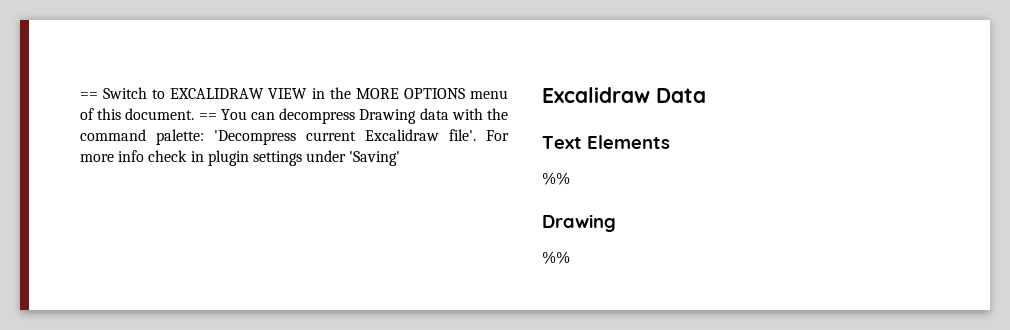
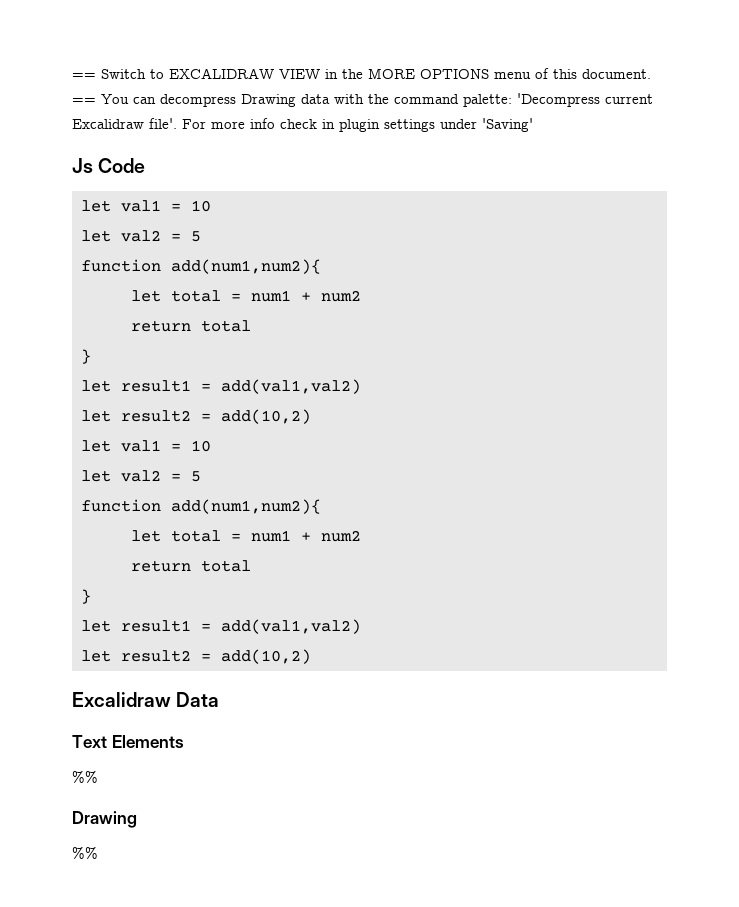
(401, 158) none -> [72,158,146,173] [80,200,211,212] [80,230,201,242] [80,259,321,274] [130,290,361,302] [130,320,251,332] [80,349,91,364] [80,379,361,394] [80,409,311,424] [80,440,211,452] [80,470,201,482] [80,499,321,514] [130,530,361,542] [130,560,251,572] [80,589,91,604] [80,619,361,634] [80,649,311,664] // Js Code // let val1 = 10 // let val2 = 5 // function add(num1,num2){ // let total = num1 + num2 // return total // } // let result1 = add(val1,val2) // let result2 = add(10,2) // let val1 = 10 // let val2 = 5 // function add(num1,num2){ // let total = num1 + num2 // return total // } // let result1 = add(val1,val2) // let result2 = add(10,2)

